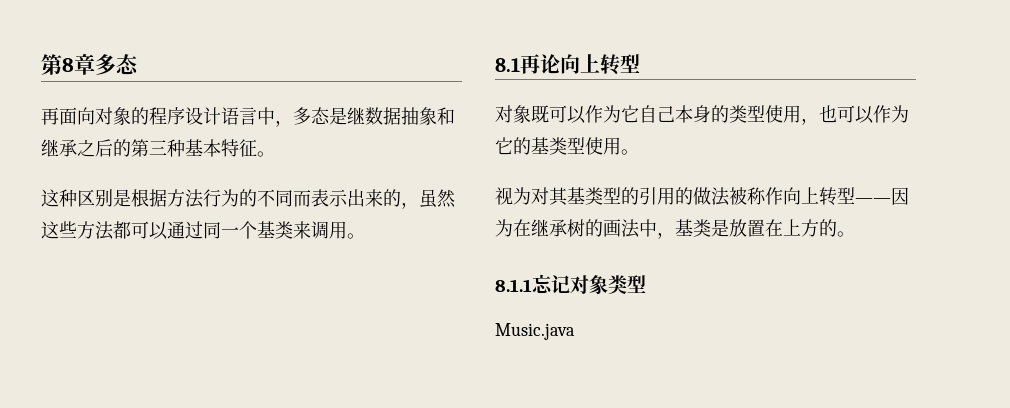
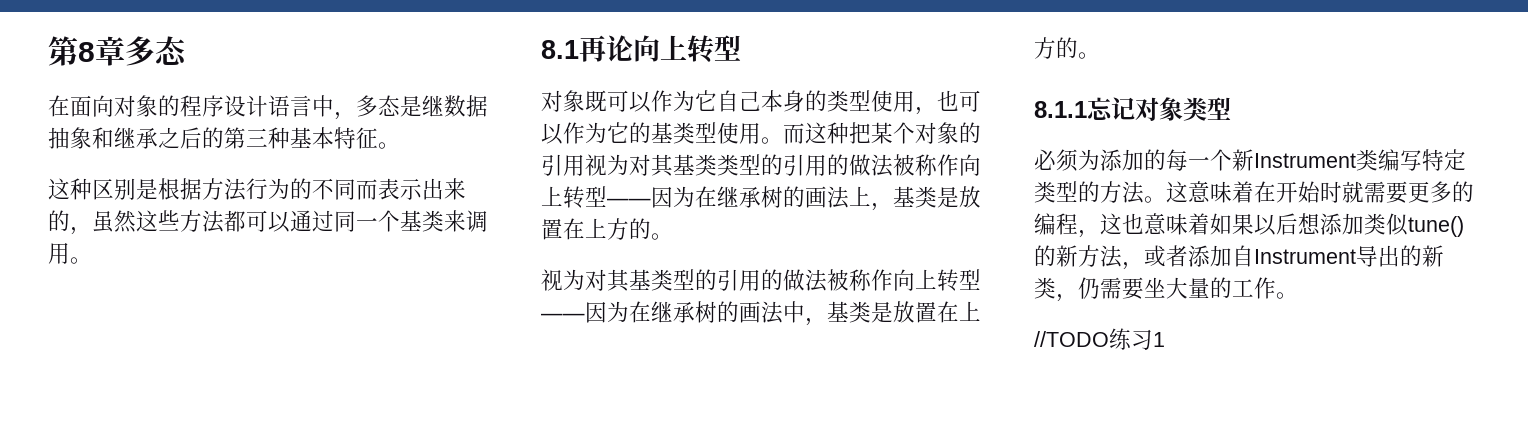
[41,107,59,125] 再 -> [48,95,70,117] 在
(639, 152) none -> [783,122,981,144] [541,154,981,177] [541,186,981,211] [541,218,673,240] 而这种把某个对象的引用视为对其基类类型的引用的做法被称作向上转型——因为在继承树的画法上，基类是放置在上方的。
[495,323,575,340] Music.java -> [1034,149,1466,172] [1034,181,1474,204] [1034,213,1464,238] [1034,245,1444,270] [1034,277,1298,302] [1034,328,1165,350] 必须为添加的每一个新Instrument类编写特定类型的方法。这意味着在开始时就需要更多的编程，这也意味着如果以后想添加类似tune()的新方法，或者添加自Instrument导出的新类，仍需要坐大量的工作。 // //TODO练习1

